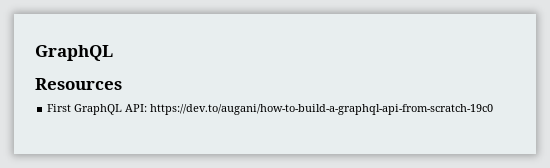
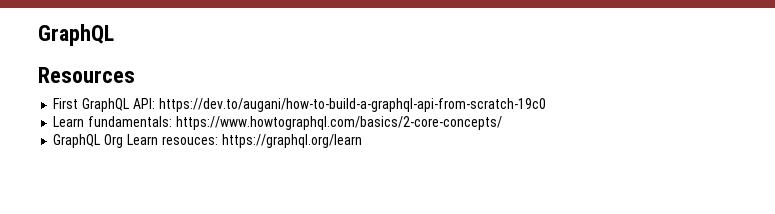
(494, 109) none -> [53,116,502,130] [53,134,362,148] // Learn fundamentals: https://www.howtographql.com/basics/2-core-concepts/ // GraphQL Org Learn resouces: https://graphql.org/learn

